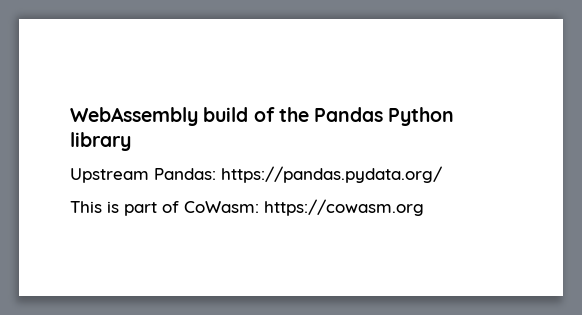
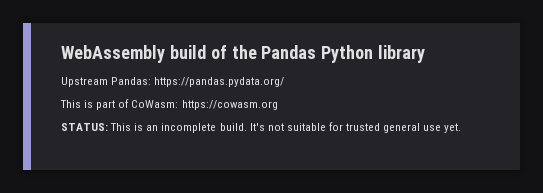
(424, 207) none -> [61,122,462,133] // STATUS: This is an incomplete build. It's not suitable for trusted general use yet.

